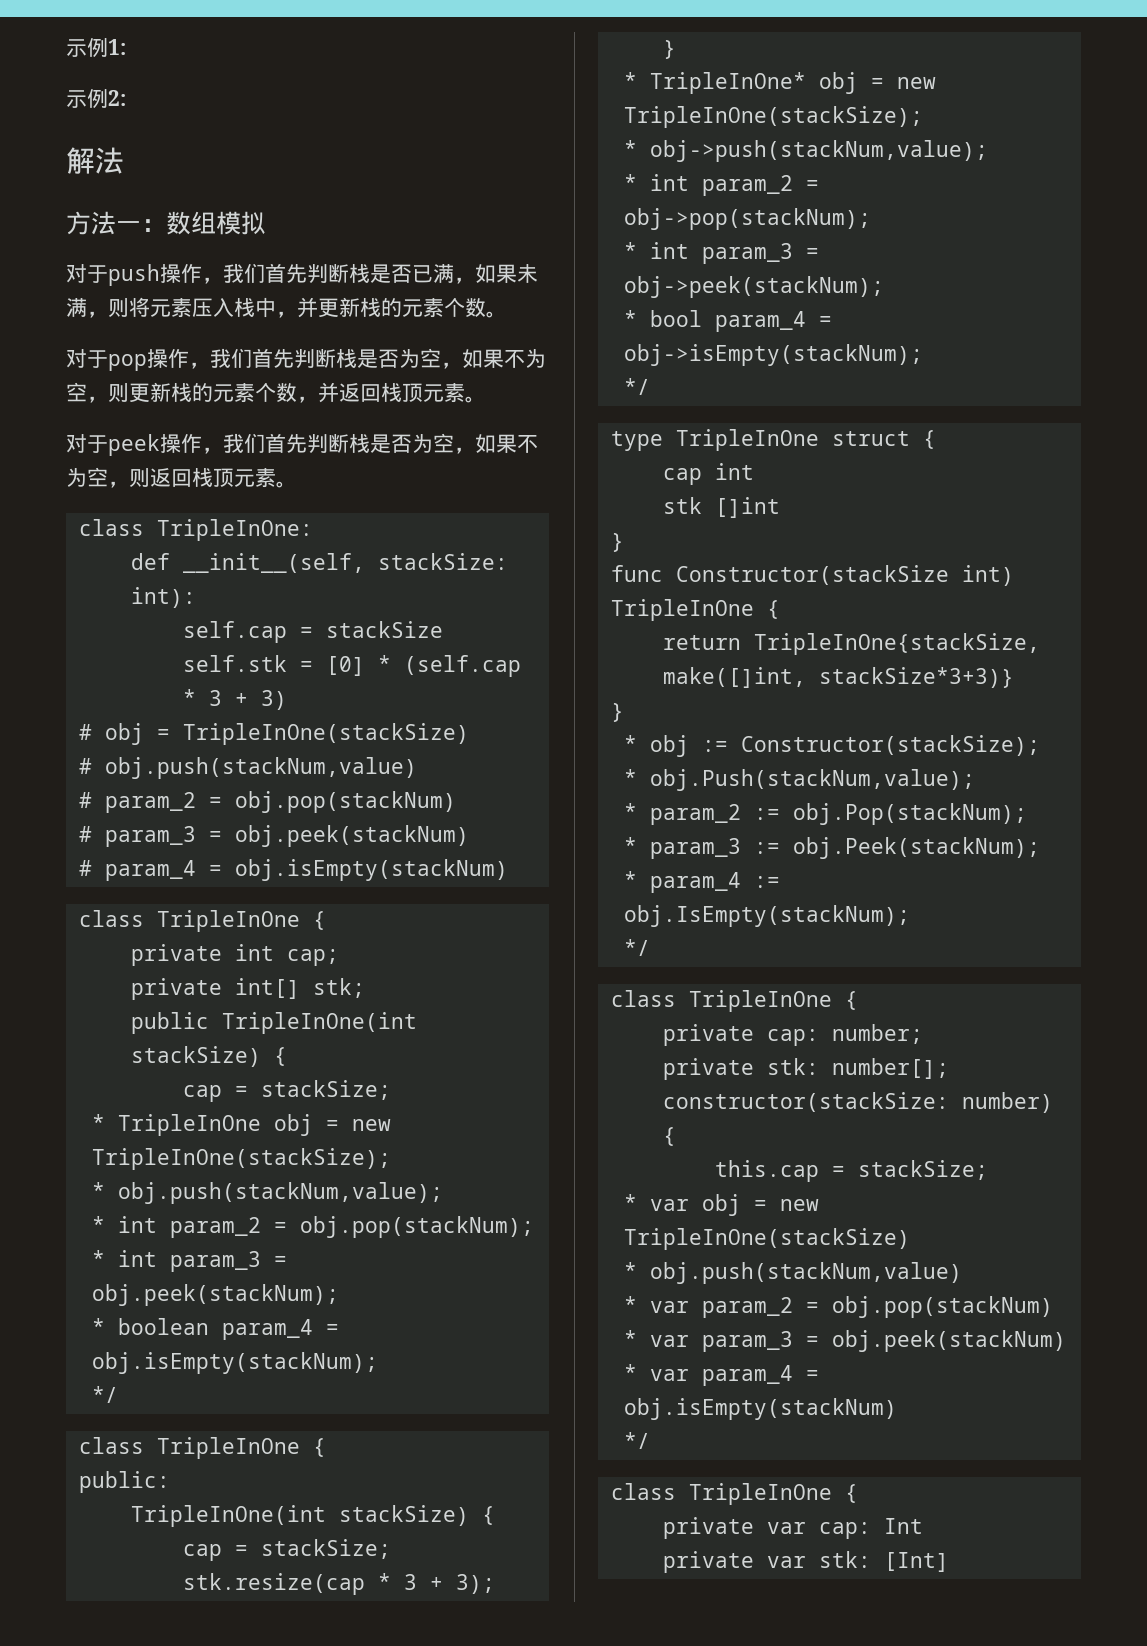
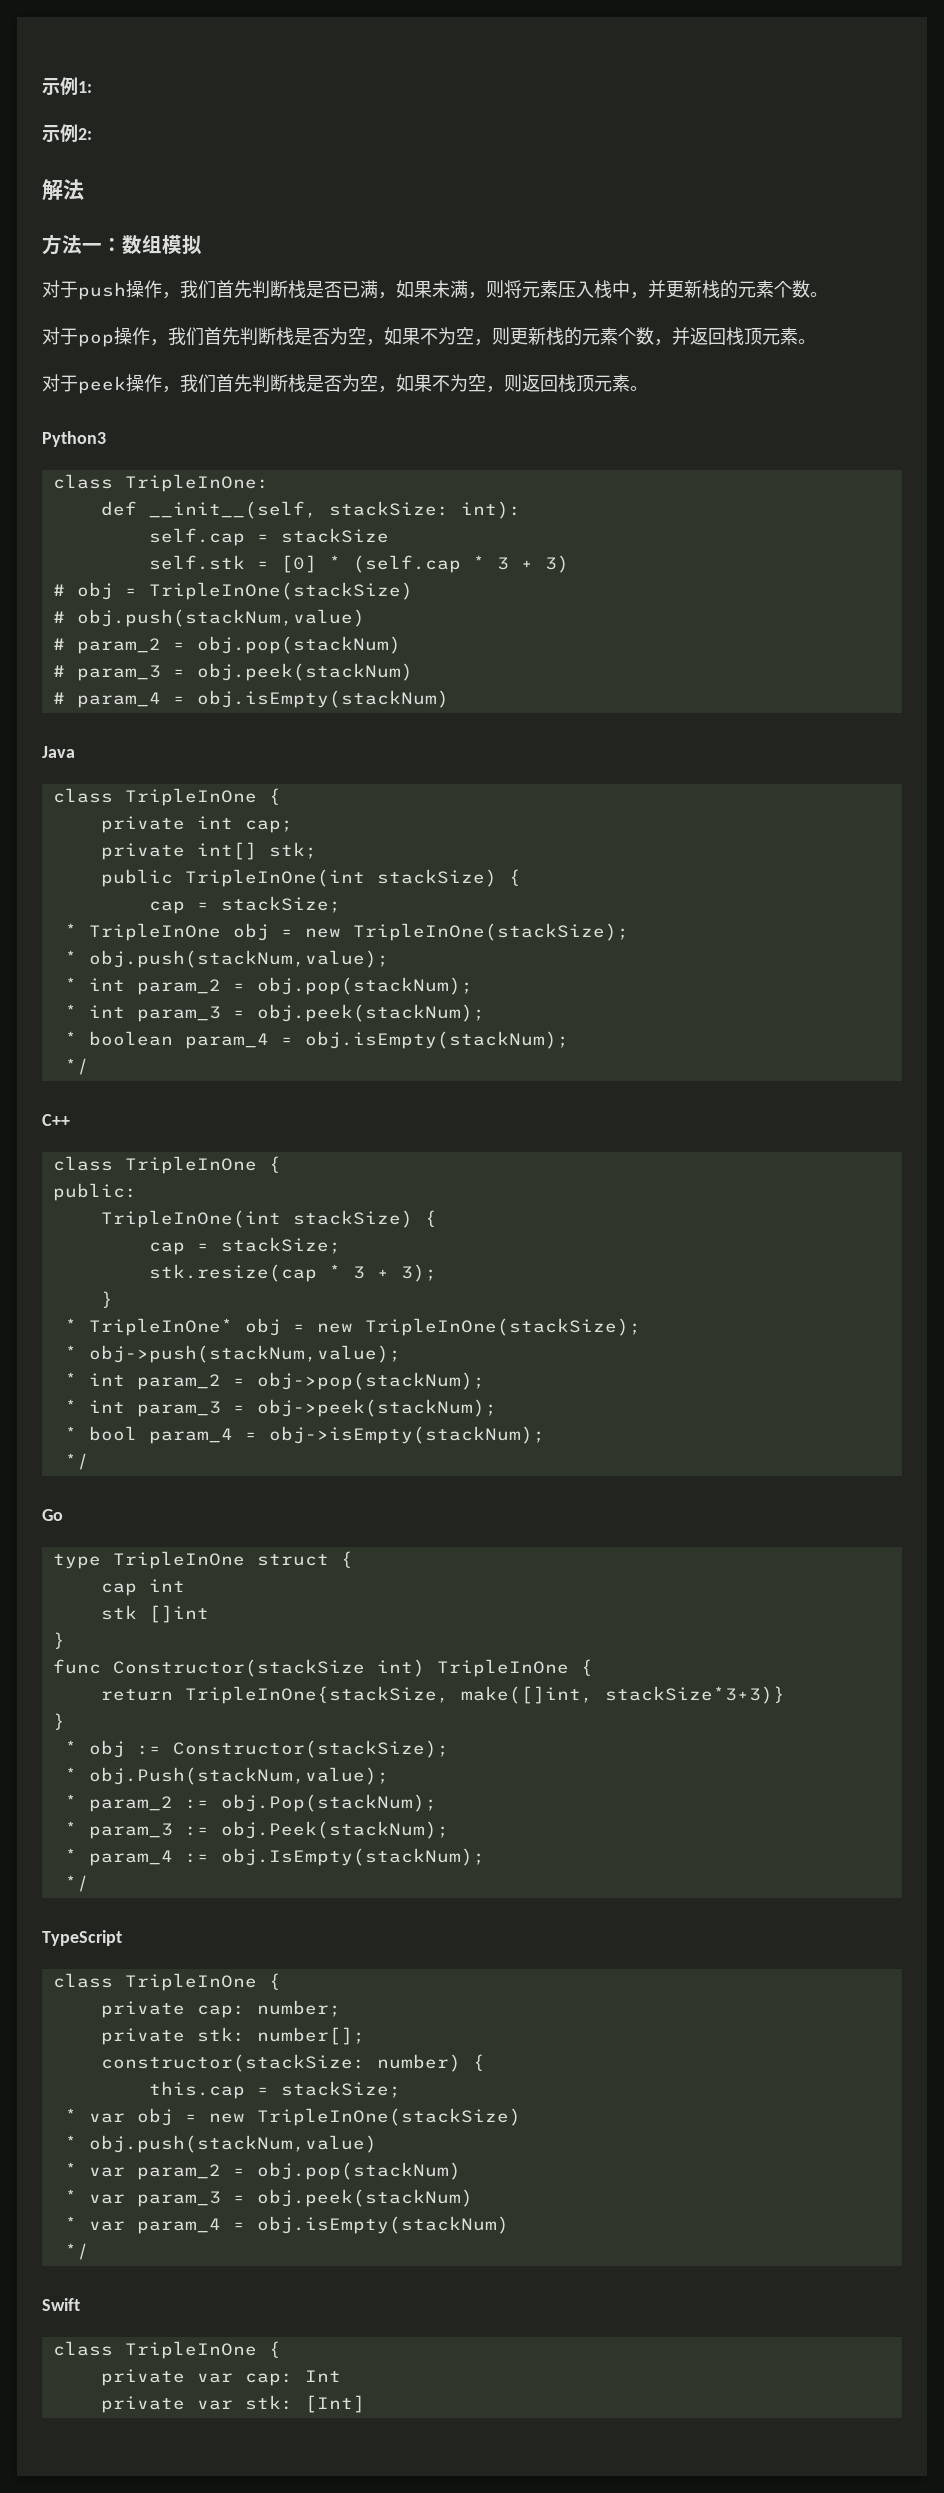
(297, 484) none -> [42,431,106,447] // Python3
(508, 870) none -> [42,746,75,758] // Java
(118, 1394) none -> [42,1114,70,1126] // C++
(650, 386) none -> [42,1509,63,1521] // Go
(650, 947) none -> [42,1930,122,1946] // TypeScript
(650, 1440) none -> [42,2298,80,2311] // Swift

